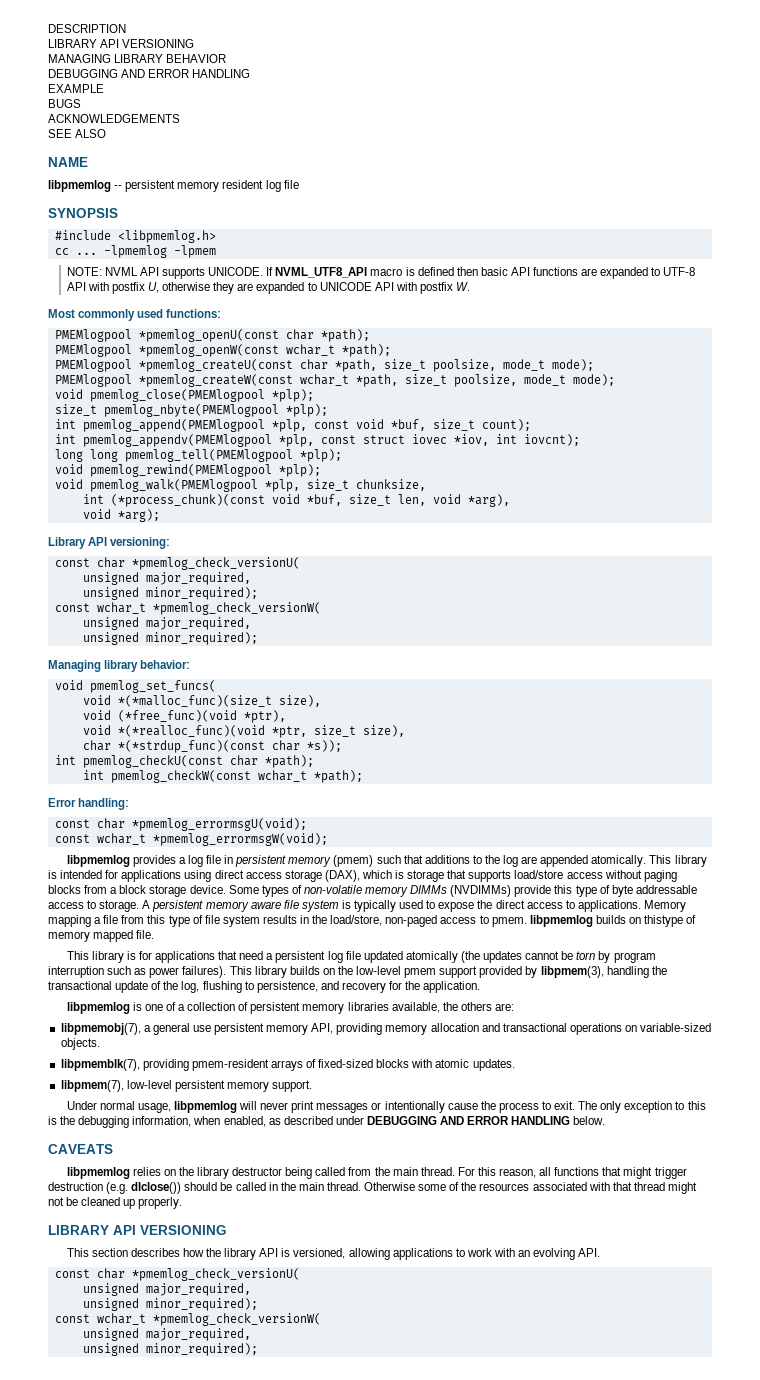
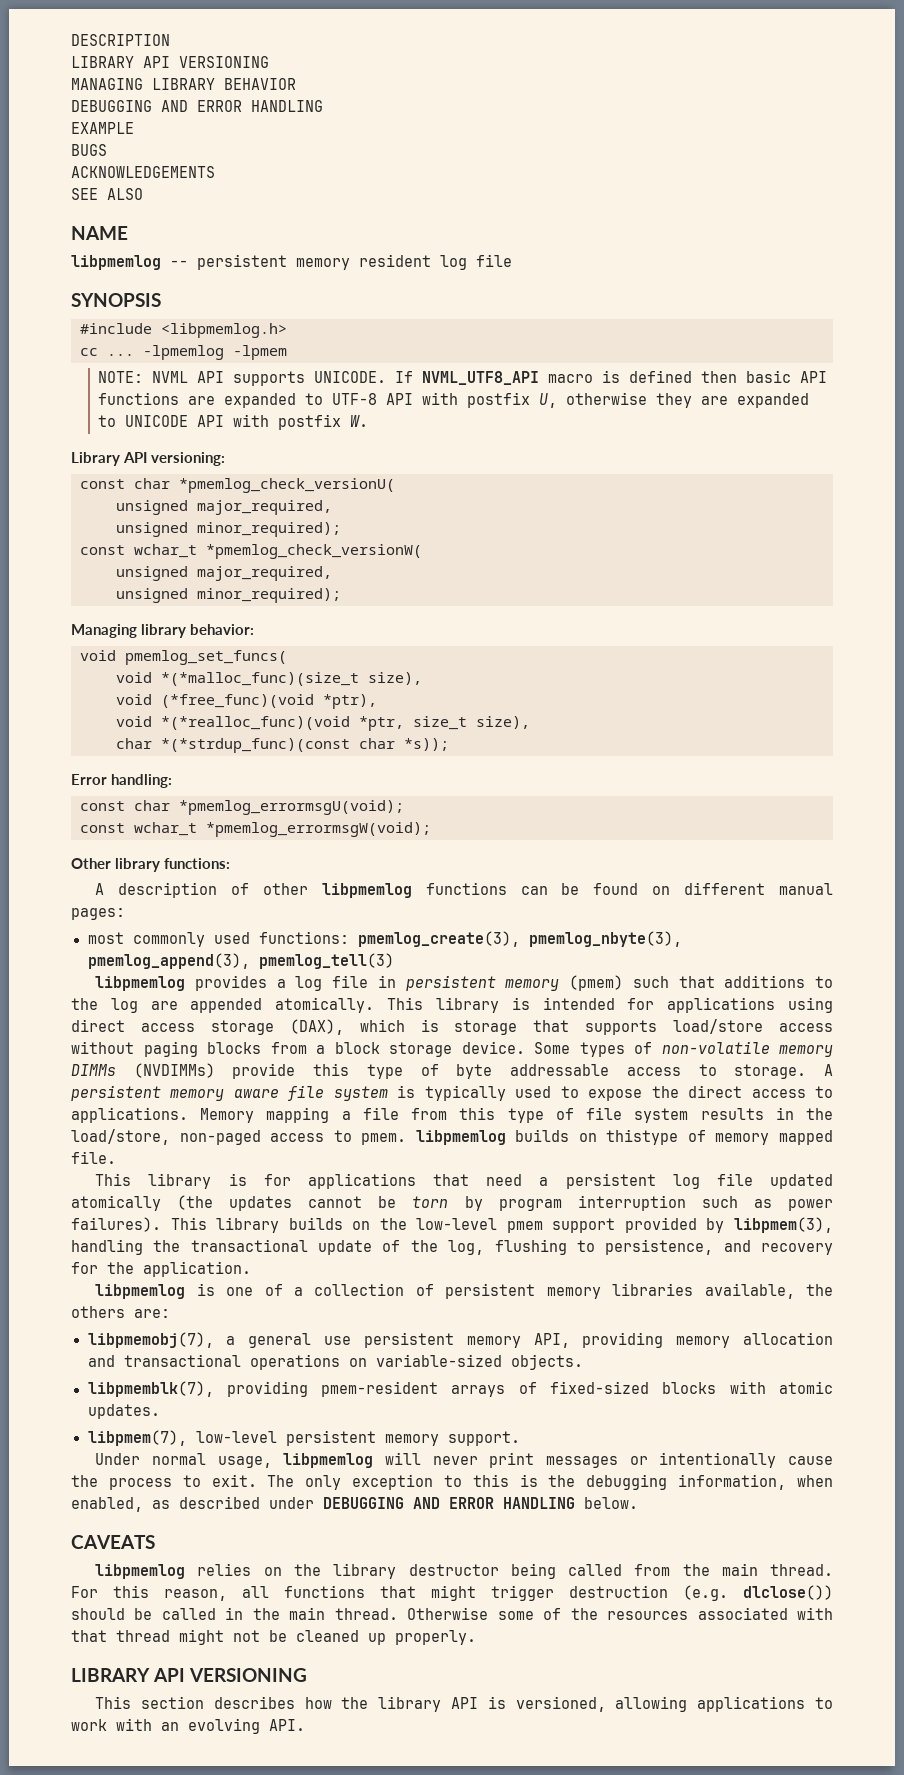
[48,309,222,321] [54,329,370,342] [54,344,391,357] [54,359,594,372] [54,374,615,387] [54,389,314,402] [54,404,328,417] [54,419,531,432] [54,434,580,447] [54,449,342,462] [54,464,321,477] [54,479,426,492] [82,494,510,507] [82,509,160,522] // Most commonly used functions: // PMEMlogpool *pmemlog_openU(const char *path); // PMEMlogpool *pmemlog_openW(const wchar_t *path); // PMEMlogpool *pmemlog_createU(const char *path, size_t poolsize, mode_t mode); // PMEMlogpool *pmemlog_createW(const wchar_t *path, size_t poolsize, mode_t mode); // void pmemlog_close(PMEMlogpool *plp); // size_t pmemlog_nbyte(PMEMlogpool *plp); // int pmemlog_append(PMEMlogpool *plp, const void *buf, size_t count); // int pmemlog_appendv(PMEMlogpool *plp, const struct iovec *iov, int iovcnt); // long long pmemlog_tell(PMEMlogpool *plp); // void pmemlog_rewind(PMEMlogpool *plp); // void pmemlog_walk(PMEMlogpool *plp, size_t chunksize, // int (*process_chunk)(const void *buf, size_t len, void *arg), // void *arg); -> (369, 421) none
[54,755,314,768] [82,770,363,783] // int pmemlog_checkU(const char *path); // int pmemlog_checkW(const wchar_t *path); -> (449, 744) none
(328, 839) none -> [71,858,231,872] [95,882,833,898] [71,908,125,920] [87,931,682,947] [87,953,394,969] // Other library functions: // A description of other libpmemlog functions can be found on different manual pages: // most commonly used functions: pmemlog_create(3), pmemlog_nbyte(3), pmemlog_append(3), pmemlog_tell(3)
[54,1268,300,1281] [82,1283,251,1296] [82,1298,258,1311] [54,1313,321,1326] [82,1328,251,1341] [82,1343,258,1356] // const char *pmemlog_check_versionU( // unsigned major_required, // unsigned minor_required); // const wchar_t *pmemlog_check_versionW( // unsigned major_required, // unsigned minor_required); -> (305, 1725) none

